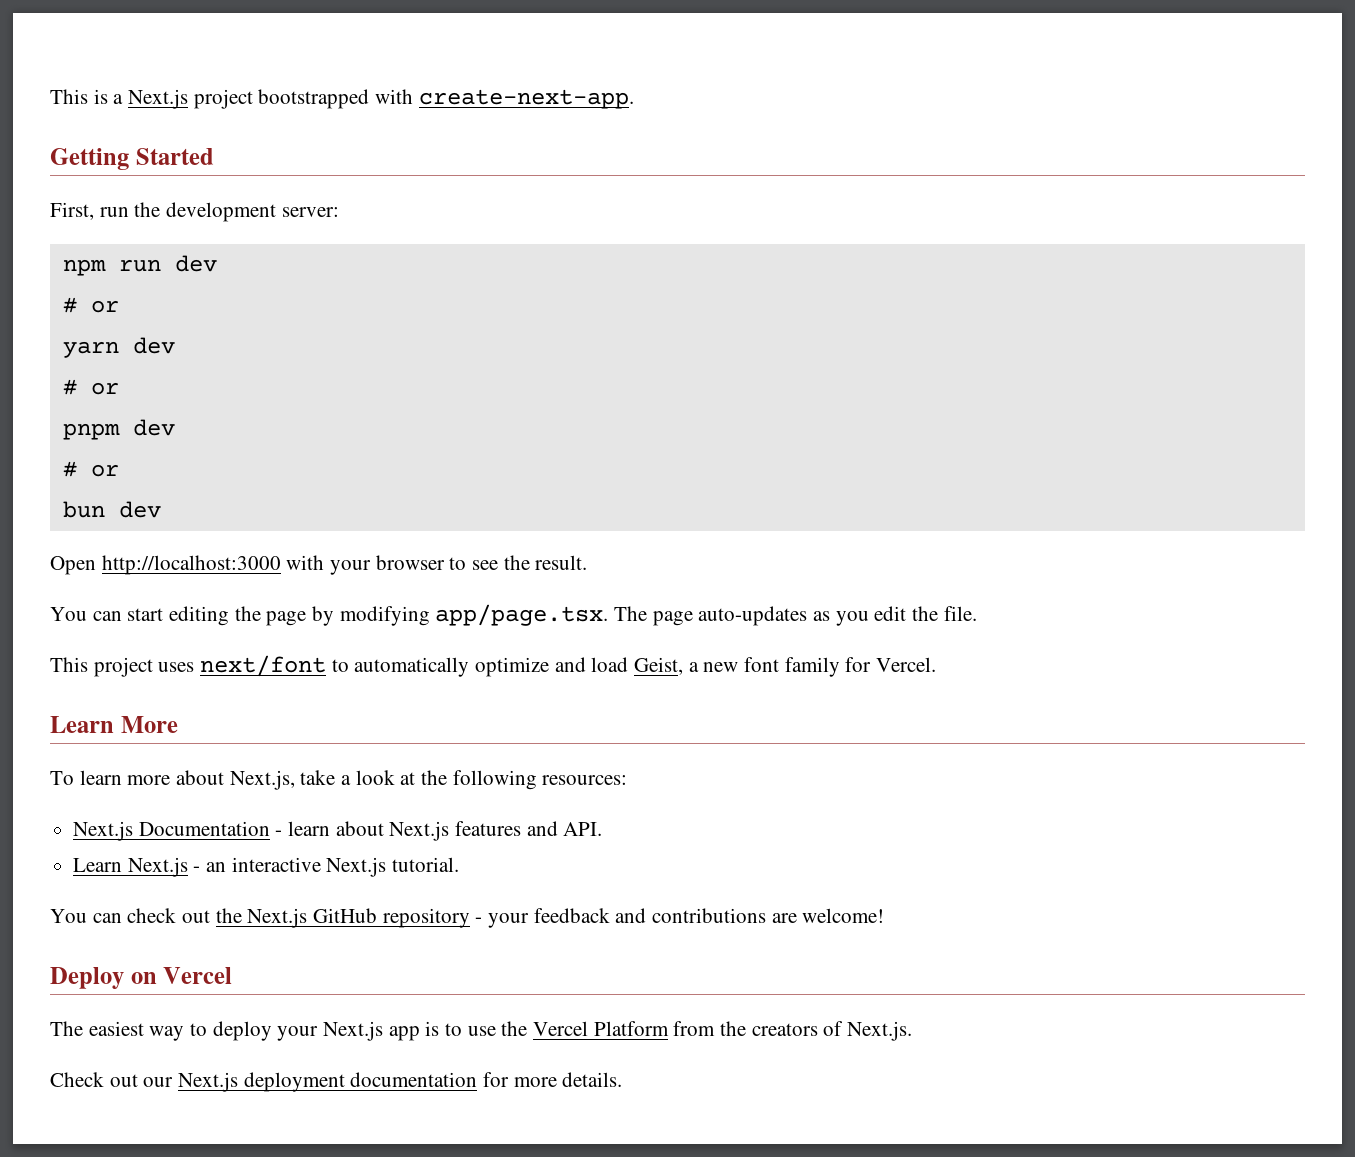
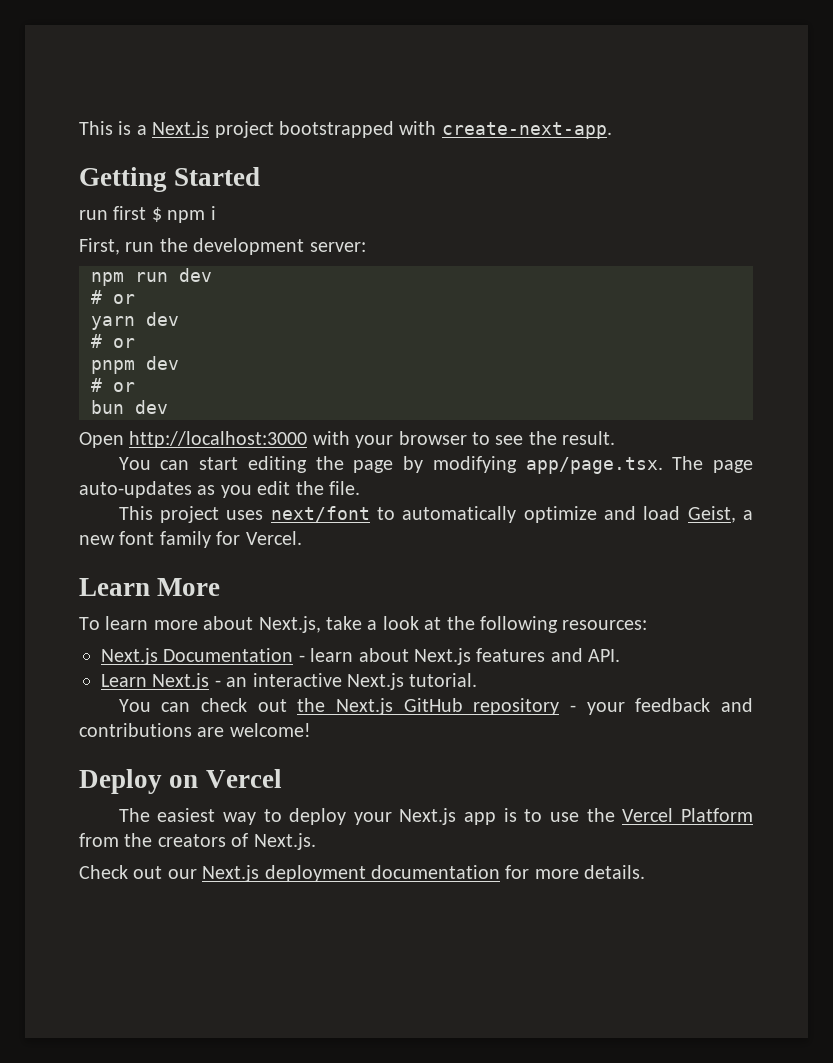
(214, 156) none -> [79,206,216,223] // run first $ npm i

